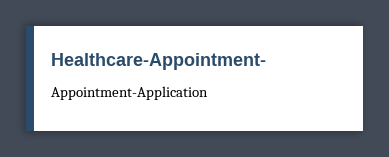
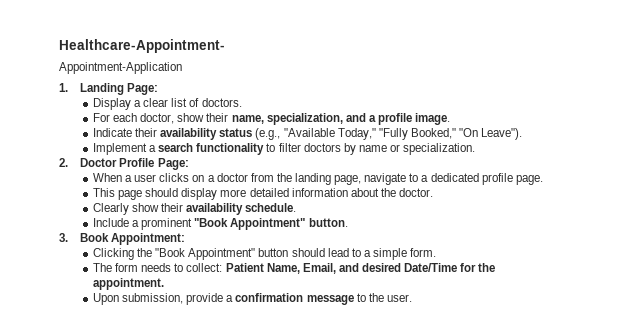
(208, 93) none -> [59,83,159,95] [93,98,242,110] [93,113,451,125] [93,128,523,140] [93,143,476,155] [59,158,189,170] [93,173,543,185] [93,188,433,200] [93,203,297,215] [93,218,348,230] [59,233,186,245] [93,248,437,260] [93,263,496,274] [93,278,165,290] [93,293,412,305] // 1. Landing Page: // Display a clear list of doctors. // For each doctor, show their name, specialization, and a profile image. // Indicate their availability status (e.g., "Available Today," "Fully Booked," "On Leave"). // Implement a search functionality to filter doctors by name or specialization. // 2. Doctor Profile Page: // When a user clicks on a doctor from the landing page, navigate to a dedicated profile page. // This page should display more detailed information about the doctor. // Clearly show their availability schedule. // Include a prominent "Book Appointment" button. // 3. Book Appointment: // Clicking the "Book Appointment" button should lead to a simple form. // The form needs to collect: Patient Name, Email, and desired Date/Time for the appointment. // Upon submission, provide a confirmation message to the user.

